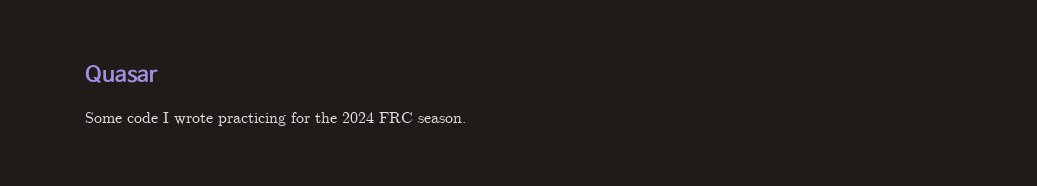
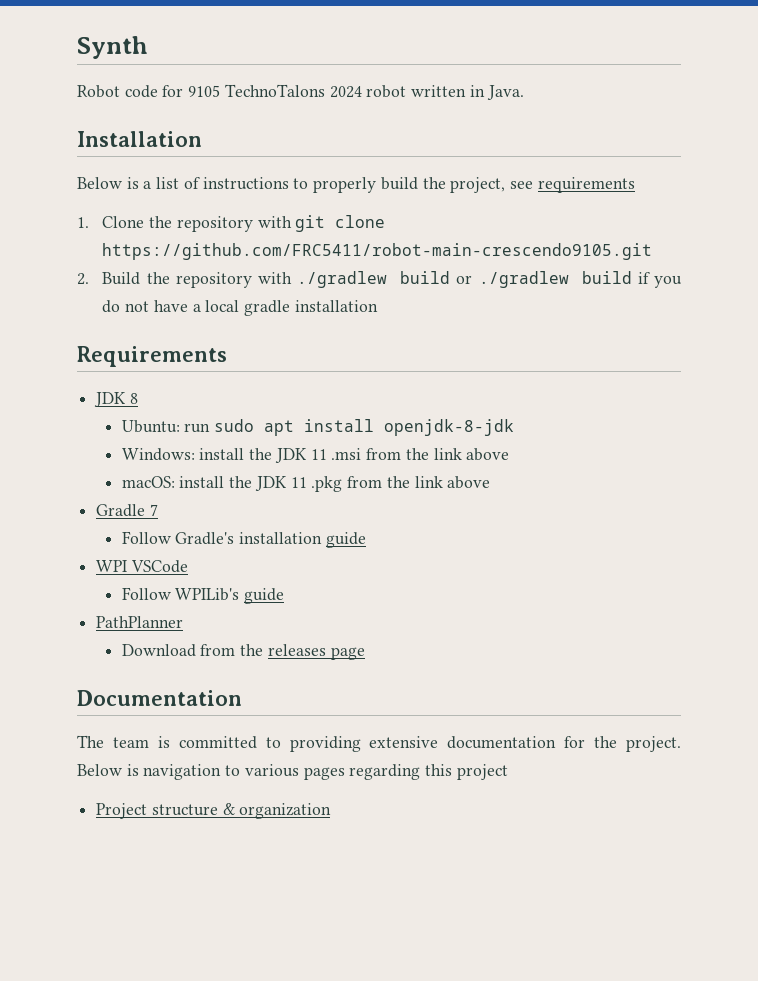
[85,65,158,83] [85,112,466,126] Quasar // Some code I wrote practicing for the 2024 FRC season. -> [77,36,148,59] [77,84,524,100] [77,131,202,147] [77,177,635,193] [77,215,386,232] [102,243,653,260] [77,271,683,288] [102,300,378,316] [77,346,227,367] [94,392,138,407] [121,419,515,436] [121,448,510,463] [121,476,491,492] [96,504,158,517] [121,531,366,548] [96,560,188,573] [121,587,285,604] [96,616,184,628] [121,644,365,660] [77,690,242,706] [77,735,681,752] [77,764,508,780] [96,803,332,819] Synth // Robot code for 9105 TechnoTalons 2024 robot written in Java. // Installation // Below is a list of instructions to properly build the project, see requirements // 1. Clone the repository with git clone https://github.com/FRC5411/robot-main-crescendo9105.git // 2. Build the repository with ./gradlew build or ./gradlew build if you do not have a local gradle installation // Requirements // JDK 8 // Ubuntu: run sudo apt install openjdk-8-jdk // Windows: install the JDK 11 .msi from the link above // macOS: install the JDK 11 .pkg from the link above // Gradle 7 // Follow Gradle's installation guide // WPI VSCode // Follow WPILib's guide // PathPlanner // Download from the releases page // Documentation // The team is committed to providing extensive documentation for the project. Below is navigation to various pages regarding this project // Project structure & organization

